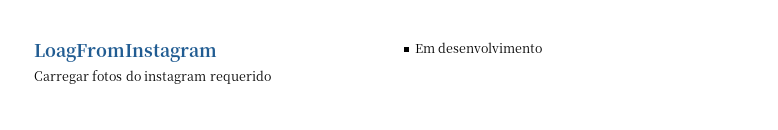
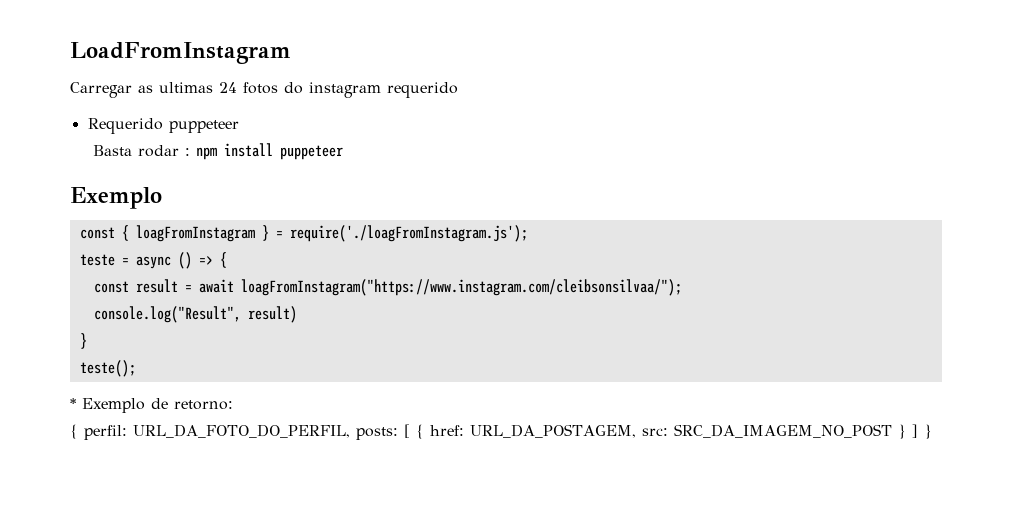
[34,44,217,62] LoagFromInstagram -> [70,42,291,64] LoadFromInstagram
(89, 77) none -> [138,82,237,93] as ultimas 24
[414,42,543,53] Em desenvolvimento -> [87,118,239,134] [93,143,344,160] [70,187,162,209] [79,225,528,242] [79,252,227,269] [93,279,682,296] [93,306,297,323] [79,333,87,349] [79,360,136,377] [70,398,233,413] [70,424,932,440] Requerido puppeteer // Basta rodar : npm install puppeteer // Exemplo // const { loagFromInstagram } = require('./loagFromInstagram.js'); // teste = async () => { // const result = await loagFromInstagram("https://www.instagram.com/cleibsonsilvaa/"); // console.log("Result", result) // } // teste(); // * Exemplo de retorno: // { perfil: URL_DA_FOTO_DO_PERFIL, posts: [ { href: URL_DA_POSTAGEM, src: SRC_DA_IMAGEM_NO_POST } ] }

